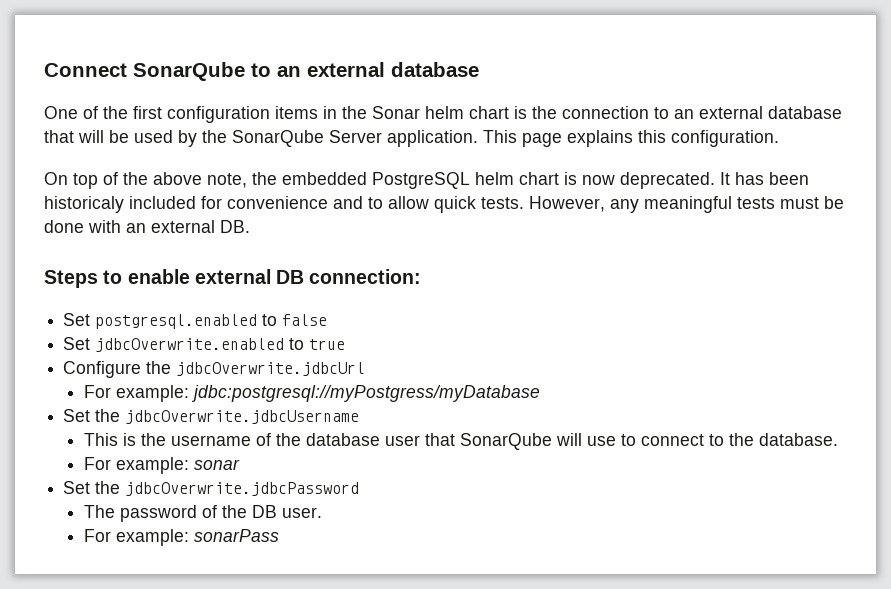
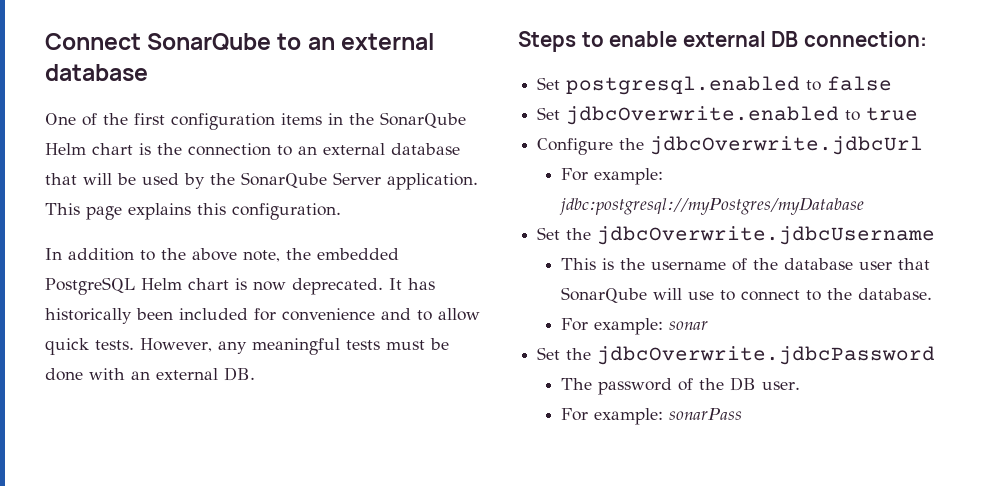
[372,106,464,119] Sonar helm -> [380,112,466,128] [45,143,86,155] SonarQube Helm
[44,172,118,189] On top of -> [45,248,155,261] In addition to
[475,172,514,185] helm -> [141,278,182,290] Helm
[769,172,809,185] [44,196,124,213] been historicaly -> [45,308,173,324] historically been
[191,385,540,402] jdbc:postgresql://myPostgress/myDatabase -> [559,197,865,215] jdbc:postgresql://myPostgres/myDatabase

